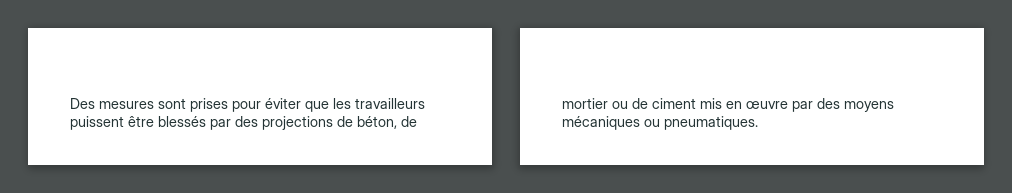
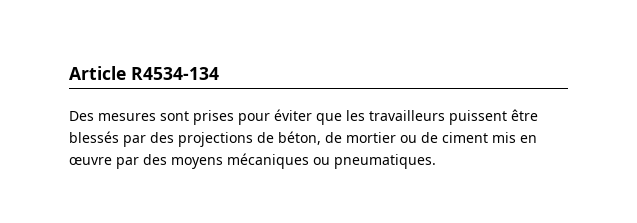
(70, 103) none -> [69,66,219,80] Article R4534-134 //

